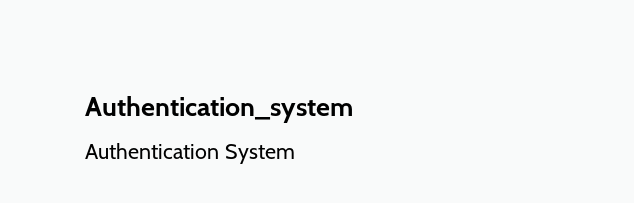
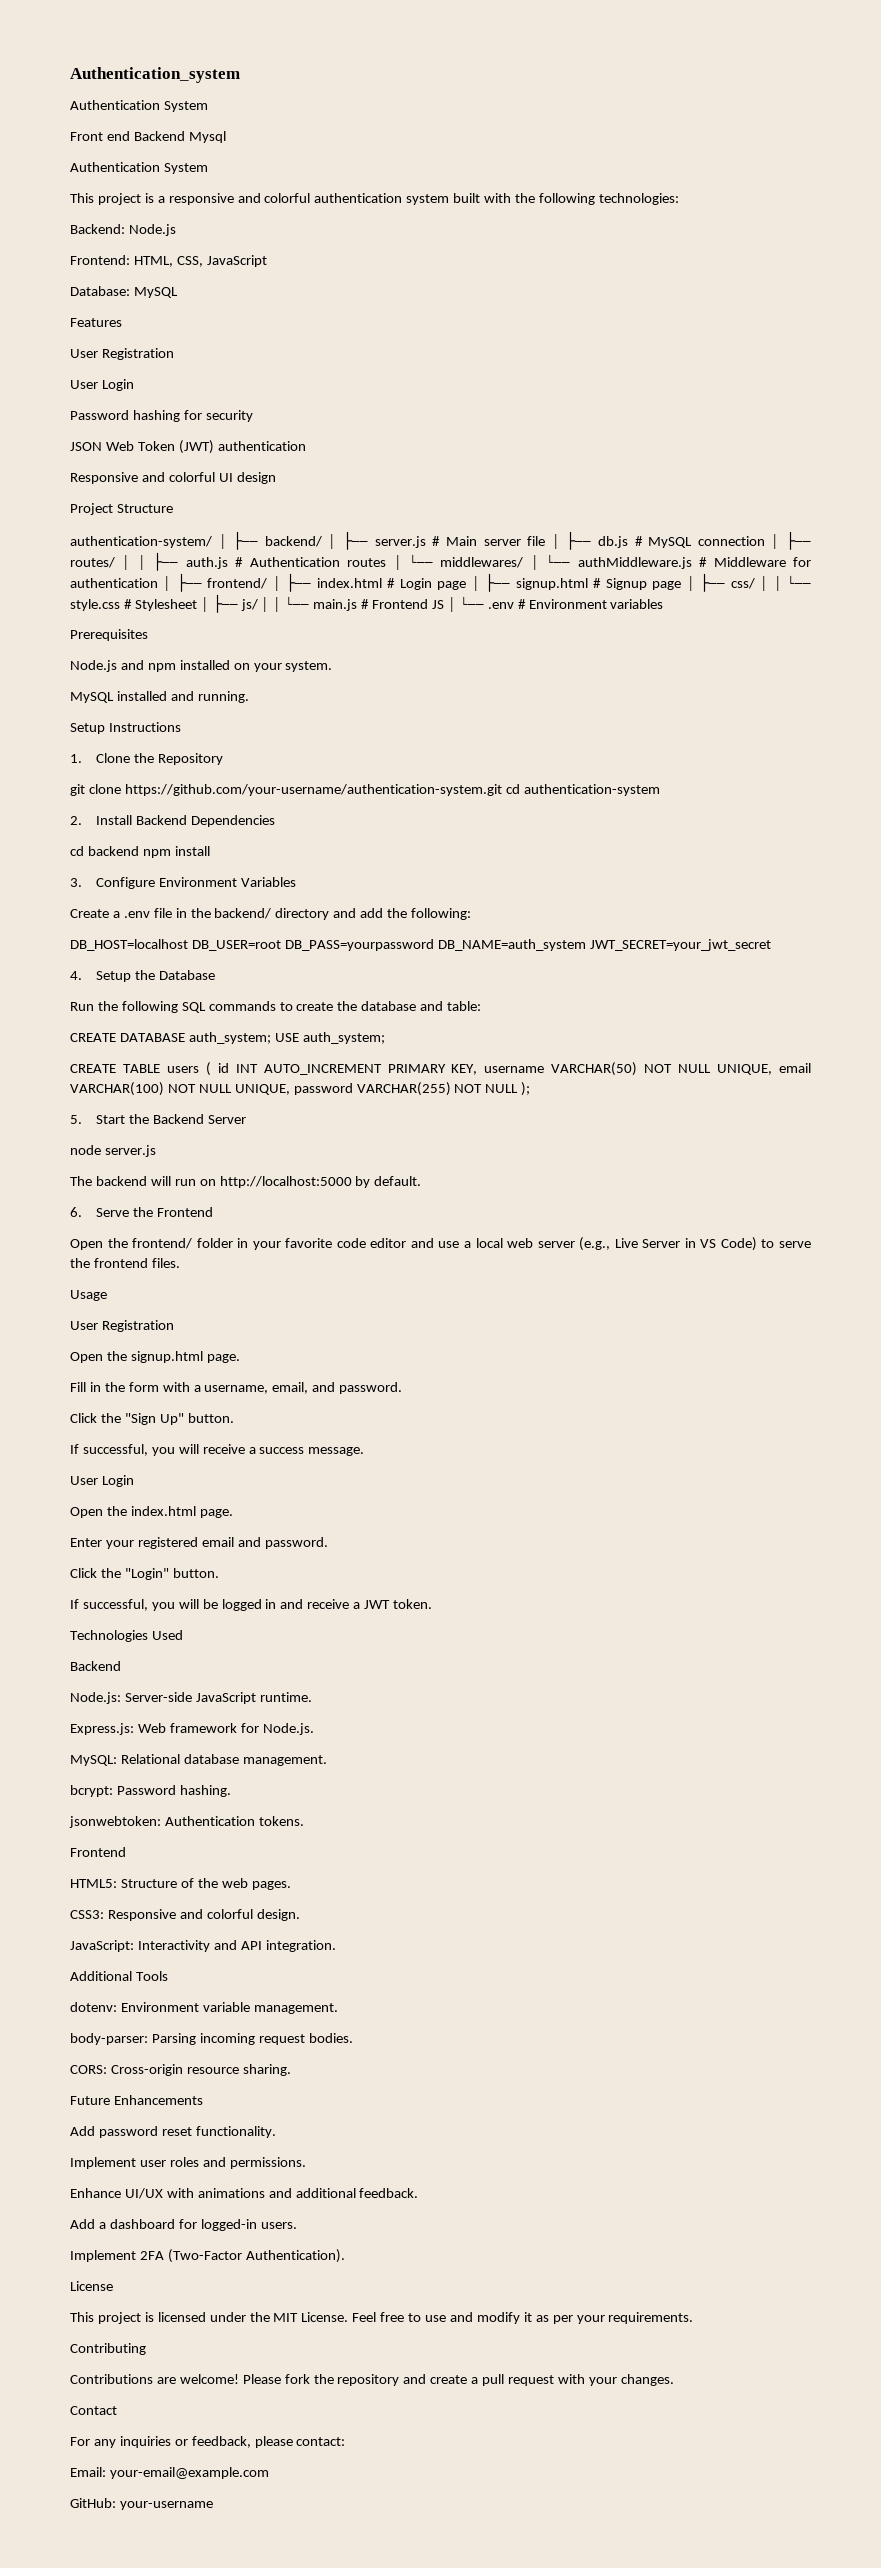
(295, 154) none -> [70,131,226,143] [70,162,208,174] [70,193,679,205] [70,224,176,236] [70,255,267,267] [70,286,178,298] [70,318,122,327] [70,348,174,360] [70,379,134,391] [70,410,253,422] [70,440,306,454] [70,472,276,484] [70,503,173,515] [70,531,811,550] [70,552,811,571] [70,573,812,592] [70,594,664,613] [70,629,148,641] [70,660,333,672] [70,691,249,703] [70,722,181,734] [70,753,224,765] [70,784,660,796] [70,815,276,827] [70,846,210,858] [70,877,297,889] [70,908,472,920] [70,939,771,951] [70,970,216,982] [70,1001,482,1013] [70,1032,385,1044] [70,1062,812,1076] [70,1082,531,1096] [70,1114,247,1124] [70,1145,156,1157] [70,1176,422,1188] [70,1207,214,1217] [70,1237,811,1251] [70,1258,180,1268] [70,1290,107,1301] [70,1320,174,1332] [70,1351,240,1363] [70,1382,403,1394] [70,1413,234,1425] [70,1444,365,1456] [70,1475,134,1487] [70,1506,233,1518] [70,1537,328,1549] [70,1568,219,1580] [70,1599,433,1611] [70,1630,183,1642] [70,1661,121,1671] [70,1692,312,1704] [70,1723,314,1735] [70,1754,327,1766] [70,1785,231,1797] [69,1816,304,1828] [70,1847,126,1857] [70,1878,291,1890] [70,1909,300,1921] [70,1940,336,1952] [70,1971,168,1981] [70,2002,338,2014] [70,2033,353,2045] [70,2064,291,2076] [70,2095,203,2105] [70,2126,276,2138] [70,2157,306,2169] [70,2188,419,2199] [70,2219,297,2231] [70,2249,345,2263] [70,2281,113,2291] [70,2312,694,2324] [70,2343,146,2355] [70,2374,674,2386] [70,2406,117,2415] [70,2436,346,2448] [70,2467,269,2479] [70,2498,213,2510] // Front end Backend Mysql // Authentication System // This project is a responsive and colorful authentication system built with the following technologies: // Backend: Node.js // Frontend: HTML, CSS, JavaScript // Database: MySQL // Features // User Registration // User Login // Password hashing for security // JSON Web Token (JWT) authentication // Responsive and colorful UI design // Project Structure // authentication-system/ │ ├── backend/ │ ├── server.js # Main server file │ ├── db.js # MySQL connection │ ├── routes/ │ │ ├── auth.js # Authentication routes │ └── middlewares/ │ └── authMiddleware.js # Middleware for authentication │ ├── frontend/ │ ├── index.html # Login page │ ├── signup.html # Signup page │ ├── css/ │ │ └── style.css # Stylesheet │ ├── js/ │ │ └── main.js # Frontend JS │ └── .env # Environment variables // Prerequisites // Node.js and npm installed on your system. // MySQL installed and running. // Setup Instructions // 1. Clone the Repository // git clone https://github.com/your-username/authentication-system.git cd authentication-system // 2. Install Backend Dependencies // cd backend npm install // 3. Configure Environment Variables // Create a .env file in the backend/ directory and add the following: // DB_HOST=localhost DB_USER=root DB_PASS=yourpassword DB_NAME=auth_system JWT_SECRET=your_jwt_secret // 4. Setup the Database // Run the following SQL commands to create the database and table: // CREATE DATABASE auth_system; USE auth_system; // CREATE TABLE users ( id INT AUTO_INCREMENT PRIMARY KEY, username VARCHAR(50) NOT NULL UNIQUE, email VARCHAR(100) NOT NULL UNIQUE, password VARCHAR(255) NOT NULL ); // 5. Start the Backend Server // node server.js // The backend will run on http://localhost:5000 by default. // 6. Serve the Frontend // Open the frontend/ folder in your favorite code editor and use a local web server (e.g., Live Server in VS Code) to serve the frontend files. // Usage // User Registration // Open the signup.html page. // Fill in the form with a username, email, and password. // Click the "Sign Up" button. // If successful, you will receive a success message. // User Login // Open the index.html page. // Enter your registered email and password. // Click the "Login" button. // If successful, you will be logged in and receive a JWT token. // Technologies Used // Backend // Node.js: Server-side JavaScript runtime. // Express.js: Web framework for Node.js. // MySQL: Relational database management. // bcrypt: Password hashing. // jsonwebtoken: Authentication tokens. // Frontend // HTML5: Structure of the web pages. // CSS3: Responsive and colorful design. // JavaScript: Interactivity and API integration. // Additional Tools // dotenv: Environment variable management. // body-parser: Parsing incoming request bodies. // CORS: Cross-origin resource sharing. // Future Enhancements // Add password reset functionality. // Implement user roles and permissions. // Enhance UI/UX with animations and additional feedback. // Add a dashboard for logged-in users. // Implement 2FA (Two-Factor Authentication). // License // This project is licensed under the MIT License. Feel free to use and modify it as per your requirements. // Contributing // Contributions are welcome! Please fork the repository and create a pull request with your changes. // Contact // For any inquiries or feedback, please contact: // Email: your-email@example.com // GitHub: your-username

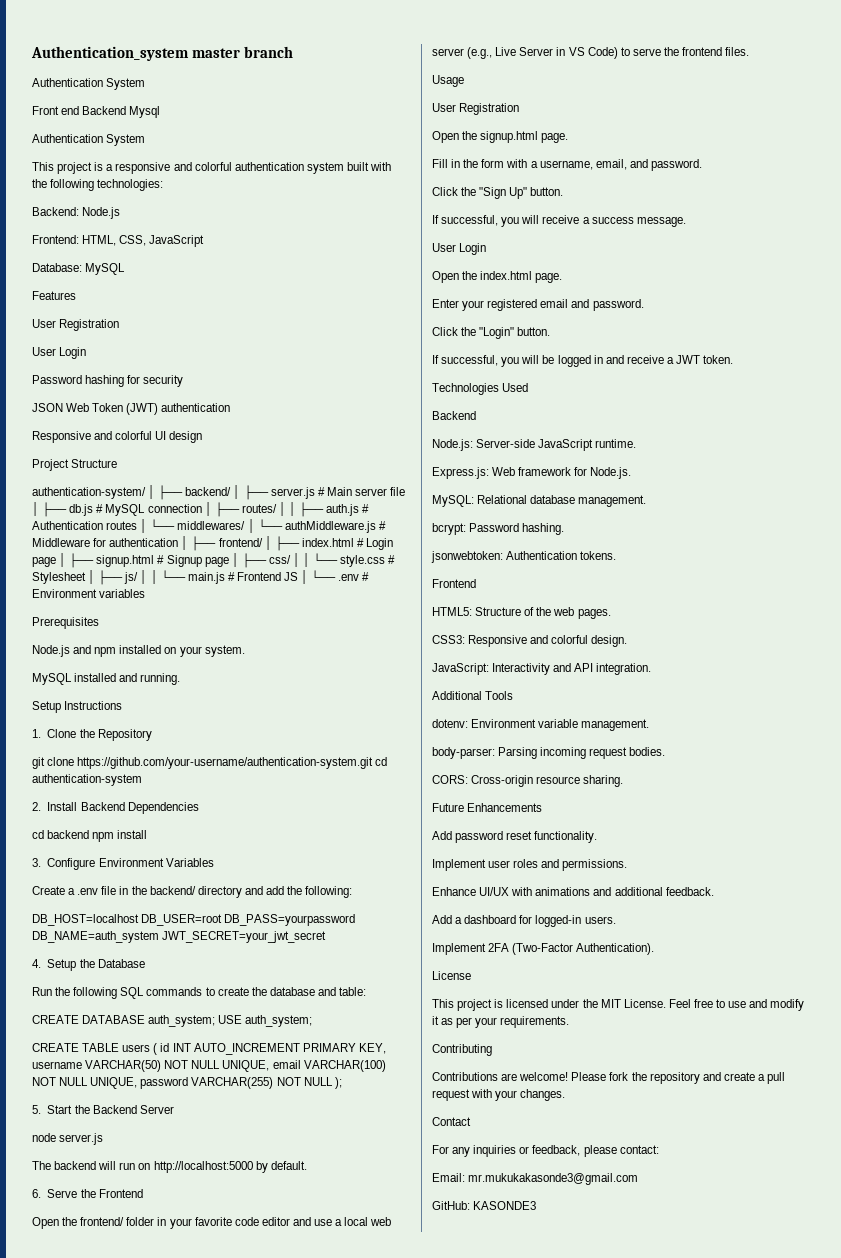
(240, 75) none -> [191,46,293,58] master branch
[109,2467,269,2479] your-email@example.com -> [468,1173,639,1185] mr.mukukakasonde3@gmail.com
[119,2501,213,2510] your-username -> [473,1201,537,1210] KASONDE3

